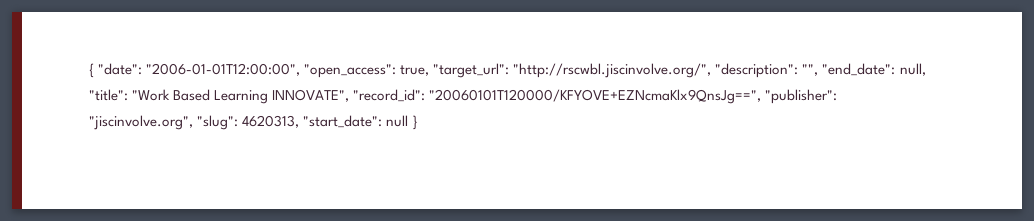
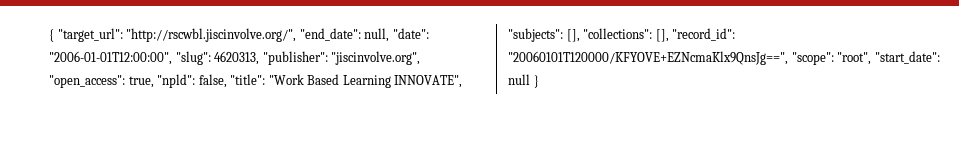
[98,63,926,78] "date": "2006-01-01T12:00:00", "open_access": true, "target_url": "http://rscwbl.jiscinvolve.org/", "description": "", "end_date": null, -> [57,28,429,42] [49,51,421,65] [49,74,227,88] "target_url": "http://rscwbl.jiscinvolve.org/", "end_date": null, "date": "2006-01-01T12:00:00", "slug": 4620313, "publisher": "jiscinvolve.org", "open_access": true, "npld": false,
[353,89,838,104] [89,115,300,130] "record_id": "20060101T120000/KFYOVE+EZNcmaKlx9QnsJg==", "publisher": "jiscinvolve.org", "slug": 4620313, -> [508,28,736,42] [508,51,872,65] "subjects": [], "collections": [], "record_id": "20060101T120000/KFYOVE+EZNcmaKlx9QnsJg==", "scope": "root",

